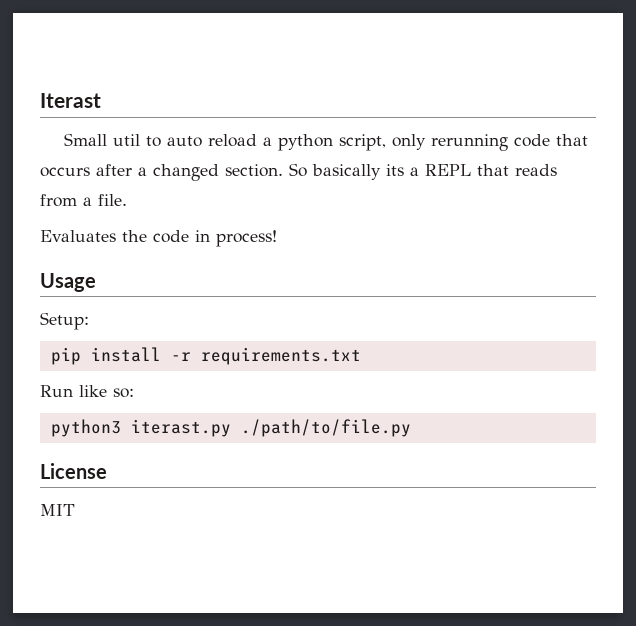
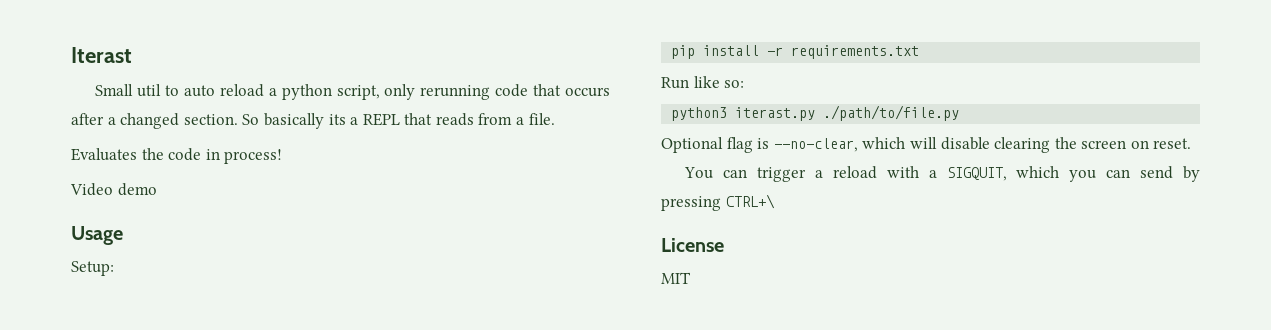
(277, 238) none -> [70,183,157,196] // Video demo
(411, 428) none -> [661,137,1192,153] [684,166,1200,182] [661,194,775,211] // Optional flag is --no-clear, which will disable clearing the screen on reset. // You can trigger a reload with a SIGQUIT, which you can send by pressing CTRL+\

